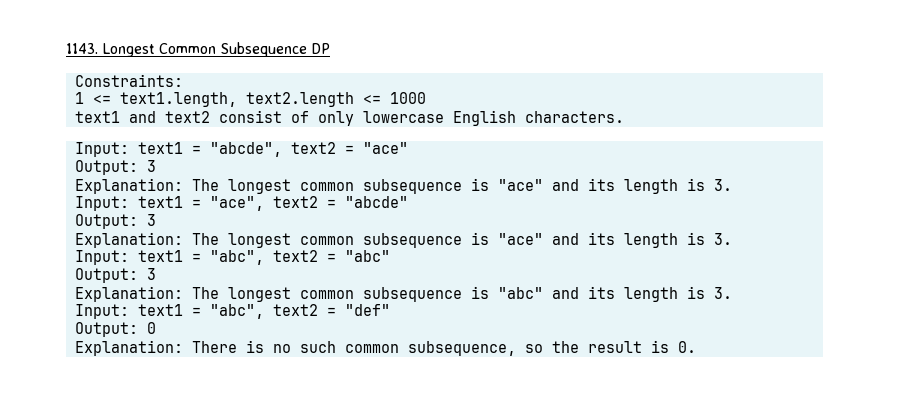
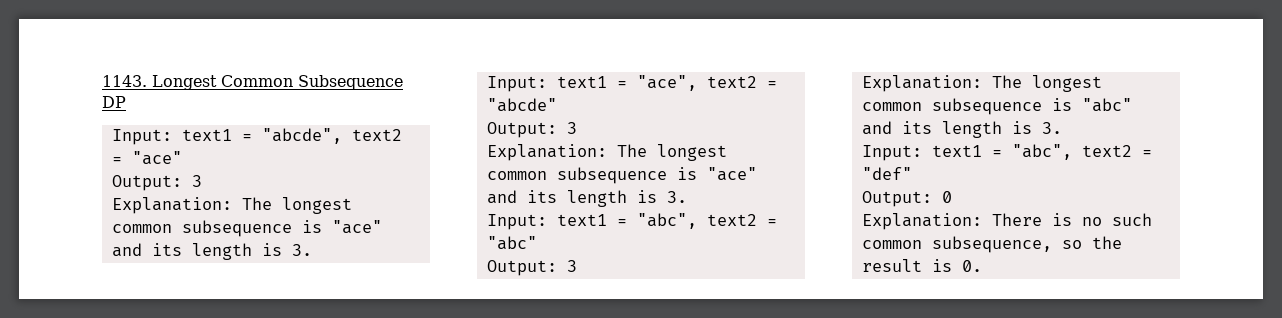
[75,74,184,87] [75,92,427,107] [75,110,625,126] // Constraints: // 1 <= text1.length, text2.length <= 1000 // text1 and text2 consist of only lowercase English characters. -> (126, 102) none

